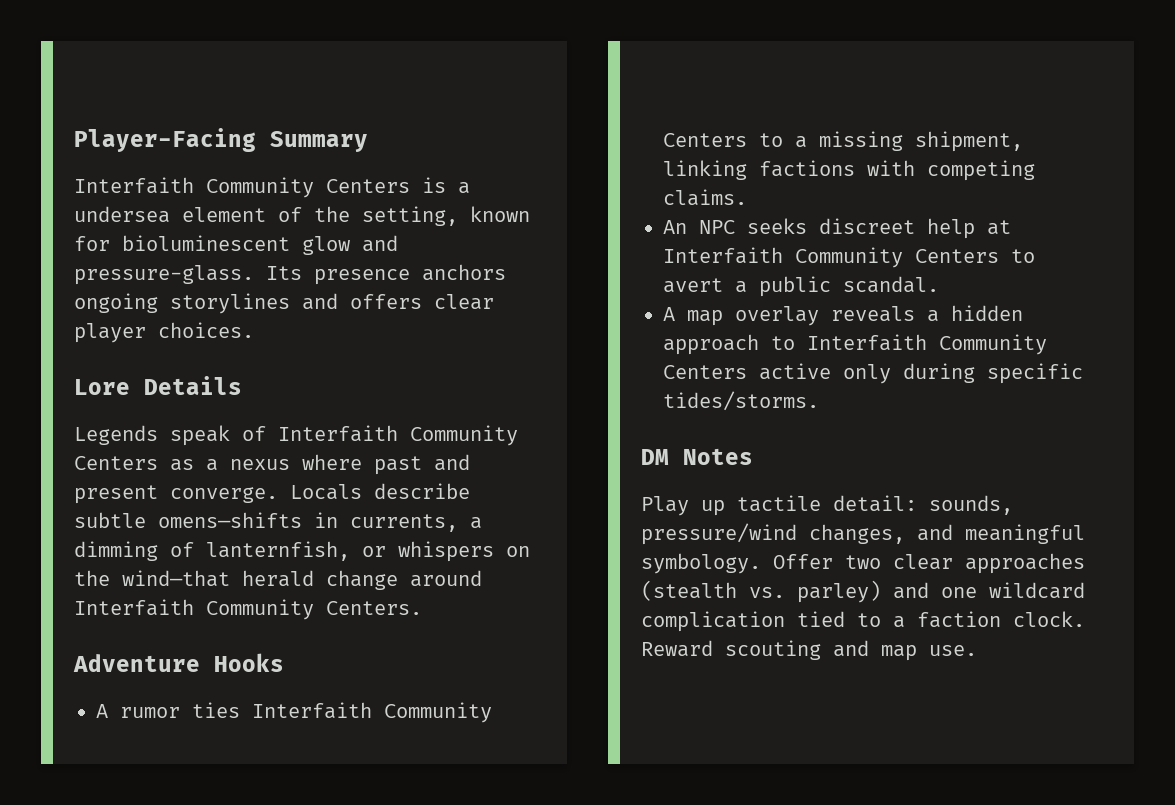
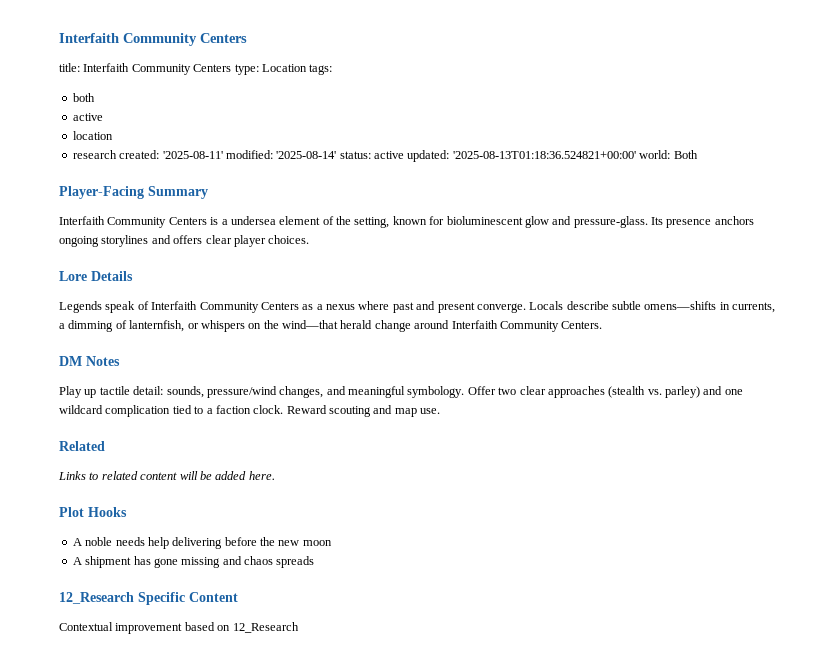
(74, 140) none -> [59,33,247,46] [59,63,333,75] [72,93,95,102] [72,113,103,121] [72,131,113,140] [72,150,698,162] Interfaith Community Centers // title: Interfaith Community Centers type: Location tags: // both // active // location // research created: '2025-08-11' modified: '2025-08-14' status: active updated: '2025-08-13T01:18:36.524821+00:00' world: Both //
[73,653,284,672] [96,702,492,723] [663,131,1023,152] [663,160,1035,181] [663,189,747,206] [663,218,1011,239] [663,247,1035,268] [663,276,939,297] [663,305,1023,326] [663,334,1047,355] [663,363,1083,384] [663,391,819,411] // Adventure Hooks // A rumor ties Interfaith Community Centers to a missing shipment, linking factions with competing claims. // An NPC seeks discreet help at Interfaith Community Centers to avert a public scandal. // A map overlay reveals a hidden approach to Interfaith Community Centers active only during specific tides/storms. -> (603, 325) none
(977, 650) none -> [59,441,105,451] [58,471,275,480] [59,507,127,517] [72,537,332,549] [72,556,315,568] [59,592,238,605] [59,622,299,634] // Related // Links to related content will be added here. // Plot Hooks // A noble needs help delivering before the new moon // A shipment has gone missing and chaos spreads // 12_Research Specific Content // Contextual improvement based on 12_Research

